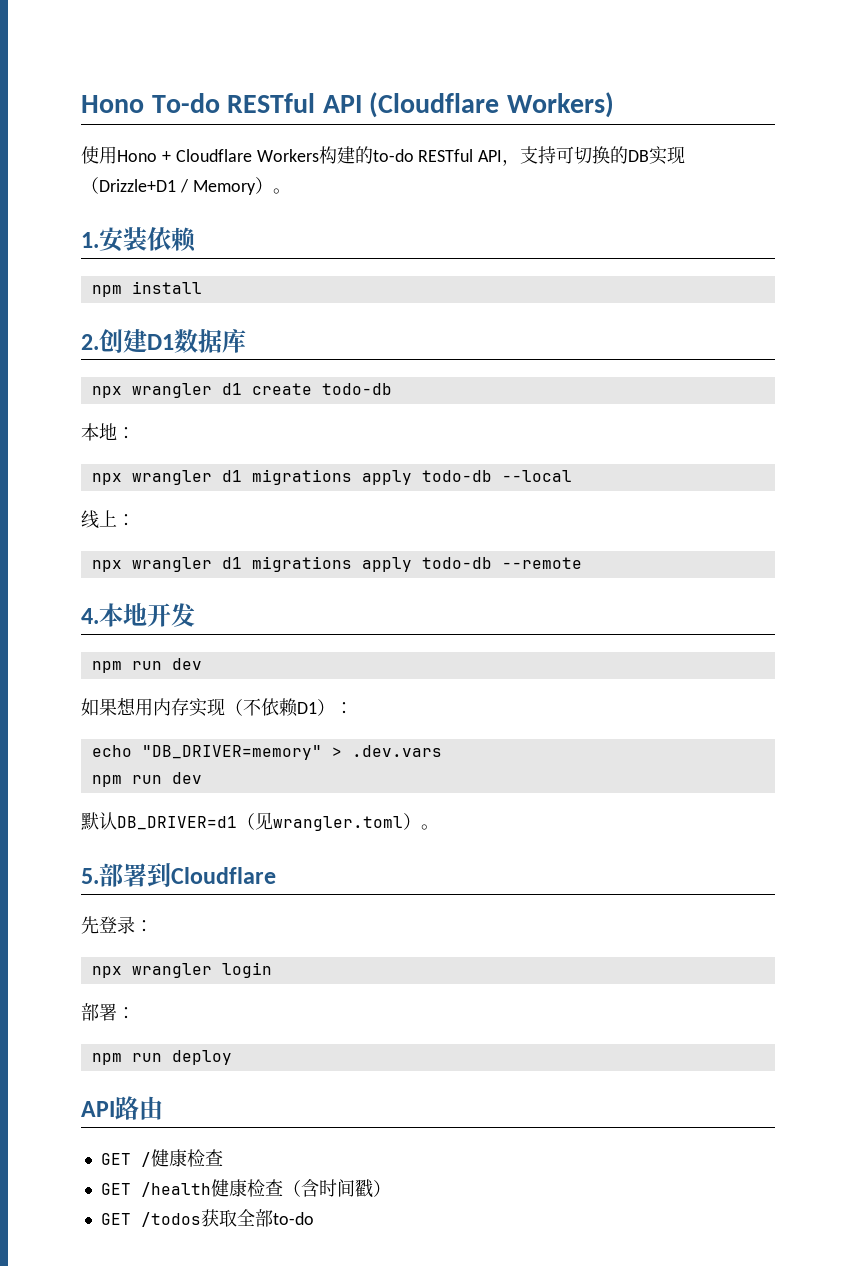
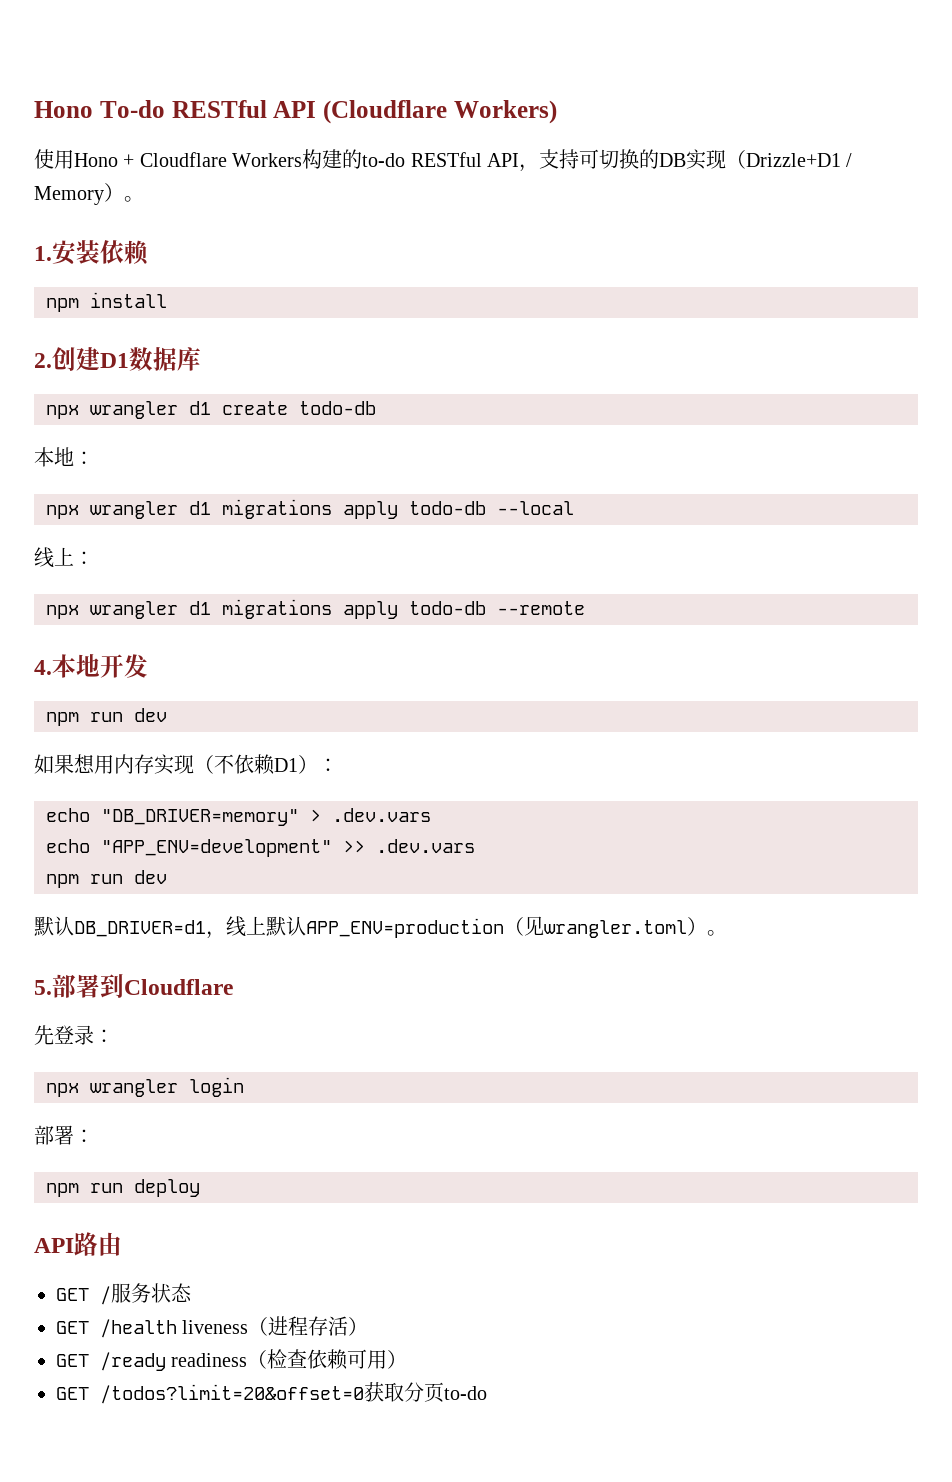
(442, 751) none -> [46,839,475,857] // echo "APP_ENV=development" >> .dev.vars
(237, 823) none -> [206,916,504,939] ，线上默认APP_ENV=production
[150,1149,223,1167] 健康检查 -> [111,1283,192,1303] 服务状态
[210,1179,391,1198] [100,1209,273,1227] 健康检查（含时间戳） // GET /todos获取全部 -> [182,1316,369,1336] [56,1349,408,1371] [56,1382,444,1404] liveness（进程存活） // GET /ready readiness（检查依赖可用） // GET /todos?limit=20&offset=0获取分页

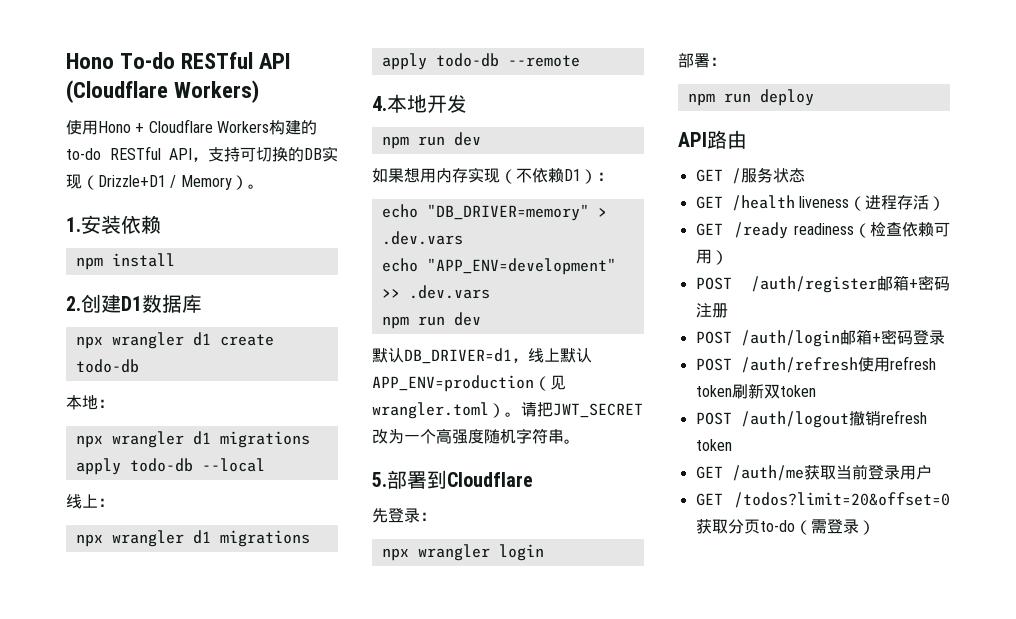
(727, 933) none -> [521,402,643,418] [372,428,580,444] 请把JWT_SECRET改为一个高强度随机字符串。
(408, 1359) none -> [695,275,950,293] [695,303,728,318] [695,329,945,347] [695,356,936,373] [695,383,816,399] [695,410,927,428] [695,439,732,451] [695,464,932,481] // POST /auth/register邮箱+密码注册 // POST /auth/login邮箱+密码登录 // POST /auth/refresh使用refresh token刷新双token // POST /auth/logout撤销refresh token // GET /auth/me获取当前登录用户
(487, 1393) none -> [794,519,875,535] （需登录）

